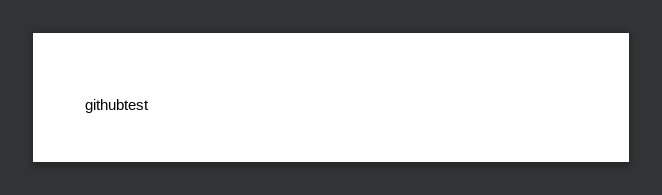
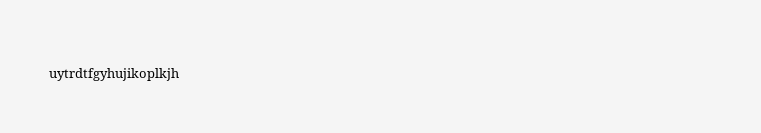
[85,99,149,113] githubtest -> [49,68,179,81] uytrdtfgyhujikoplkjh

